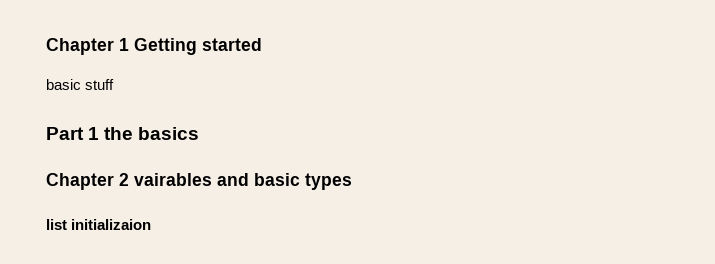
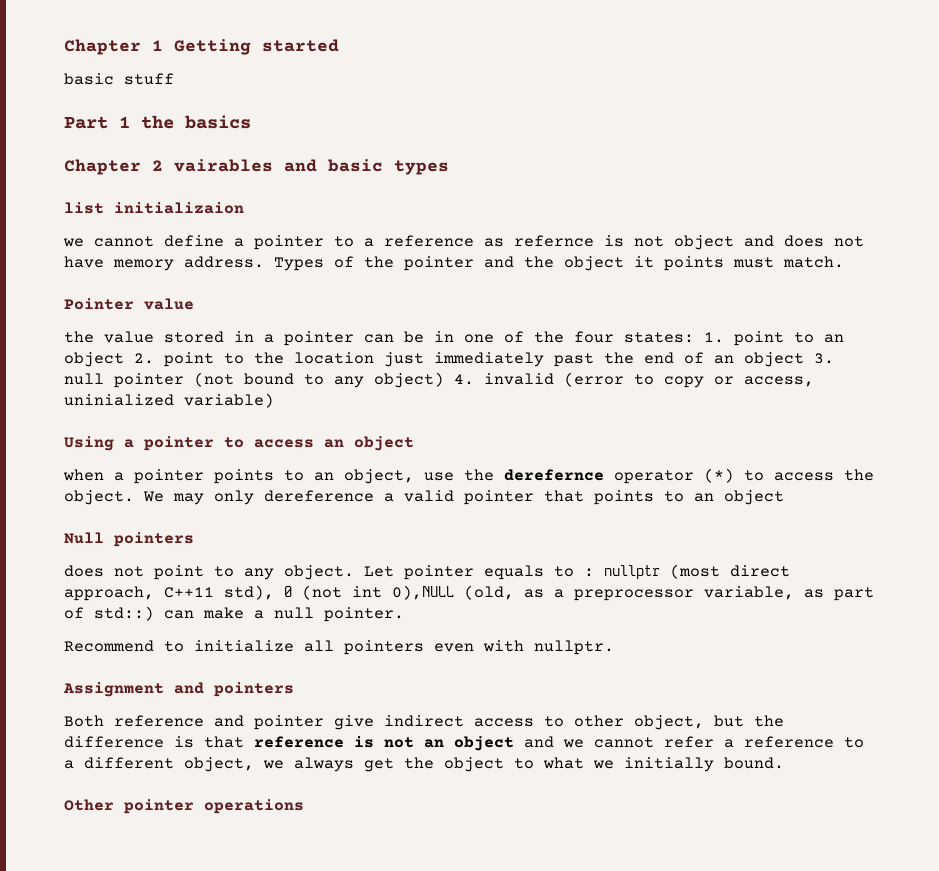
(152, 224) none -> [63,235,864,250] [64,256,844,271] [64,298,194,310] [64,331,844,346] [64,352,834,367] [64,372,814,388] [64,393,274,408] [64,436,414,451] [63,468,874,484] [64,490,784,505] [64,532,194,547] [64,564,790,580] [64,585,874,601] [64,606,404,622] [64,640,614,655] [63,682,294,697] [64,715,784,730] [64,736,864,751] [64,757,784,772] [64,799,304,814] // we cannot define a pointer to a reference as refernce is not object and does not have memory address. Types of the pointer and the object it points must match. // Pointer value // the value stored in a pointer can be in one of the four states: 1. point to an object 2. point to the location just immediately past the end of an object 3. null pointer (not bound to any object) 4. invalid (error to copy or access, uninialized variable) // Using a pointer to access an object // when a pointer points to an object, use the derefernce operator (*) to access the object. We may only dereference a valid pointer that points to an object // Null pointers // does not point to any object. Let pointer equals to : nullptr (most direct approach, C++11 std), 0 (not int 0),NULL (old, as a preprocessor variable, as part of std::) can make a null pointer. // Recommend to initialize all pointers even with nullptr. // Assignment and pointers // Both reference and pointer give indirect access to other object, but the difference is that reference is not an object and we cannot refer a reference to a different object, we always get the object to what we initially bound. // Other pointer operations

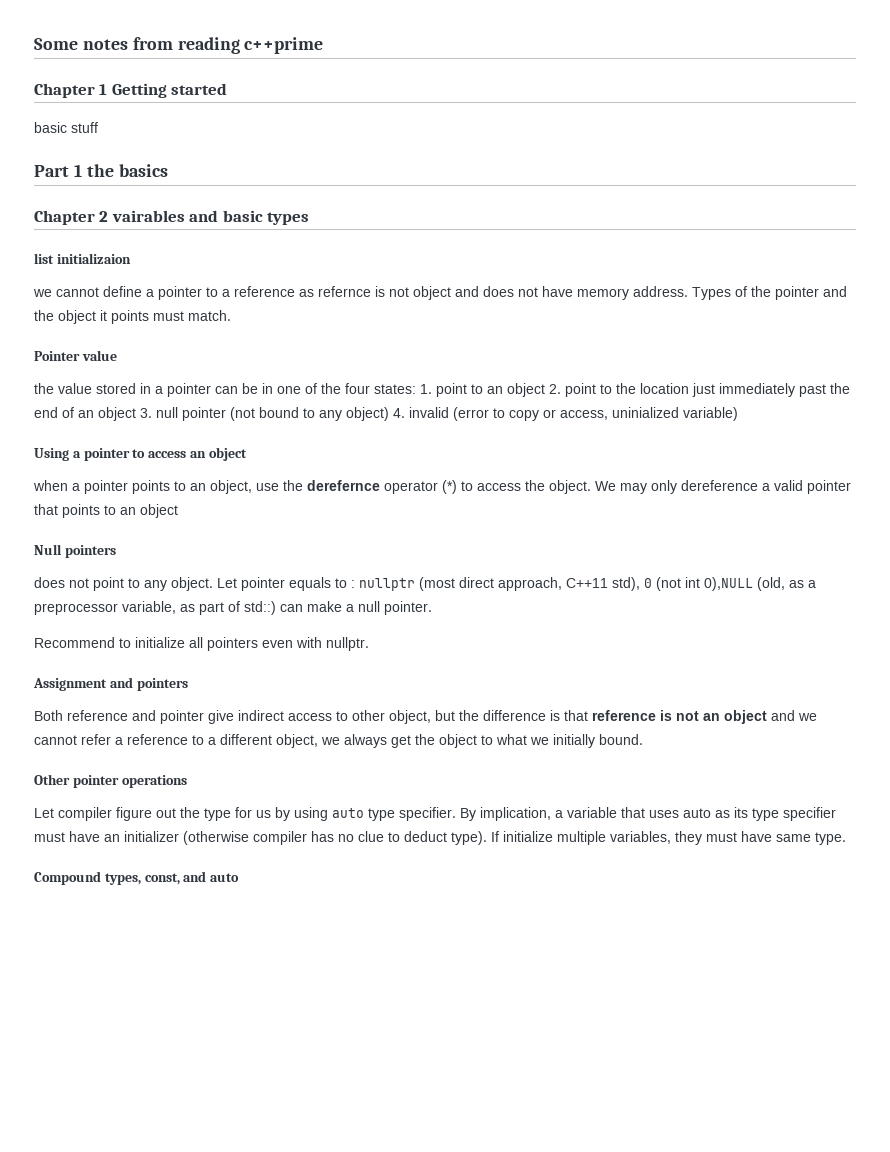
(64, 47) none -> [34,37,324,54] Some notes from reading c++prime //
(304, 806) none -> [34,807,836,821] [34,831,846,845] [34,871,240,885] // Let compiler figure out the type for us by using auto type specifier. By implication, a variable that uses auto as its type specifier must have an initializer (otherwise compiler has no clue to deduct type). If initialize multiple variables, they must have same type. // Compound types, const, and auto

